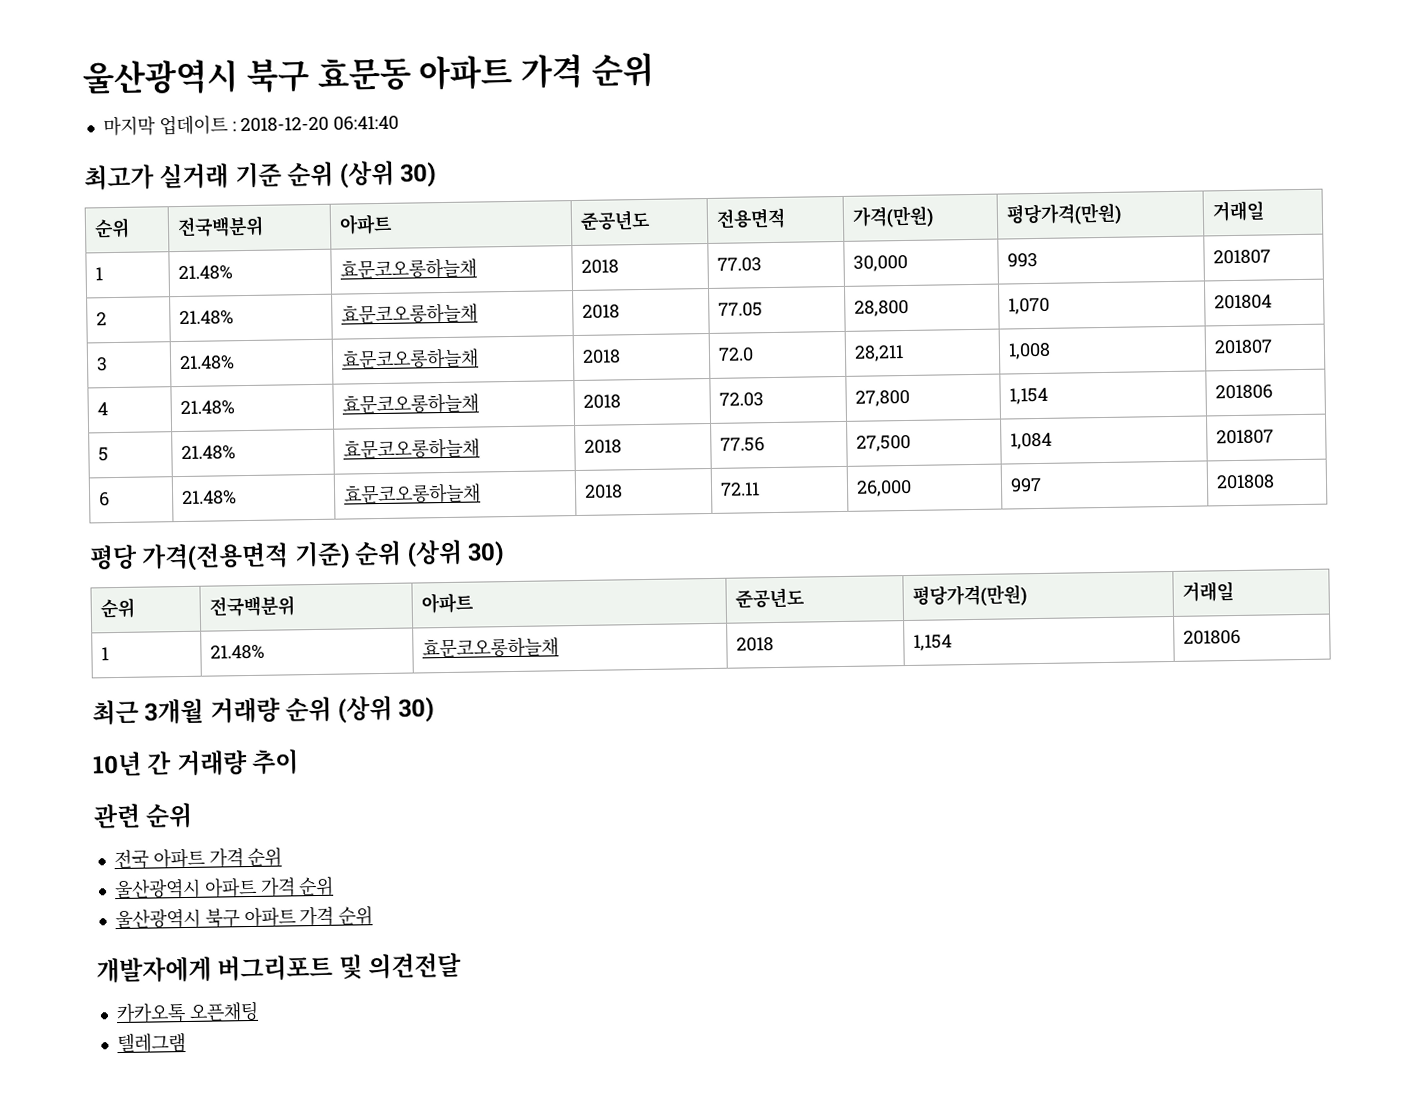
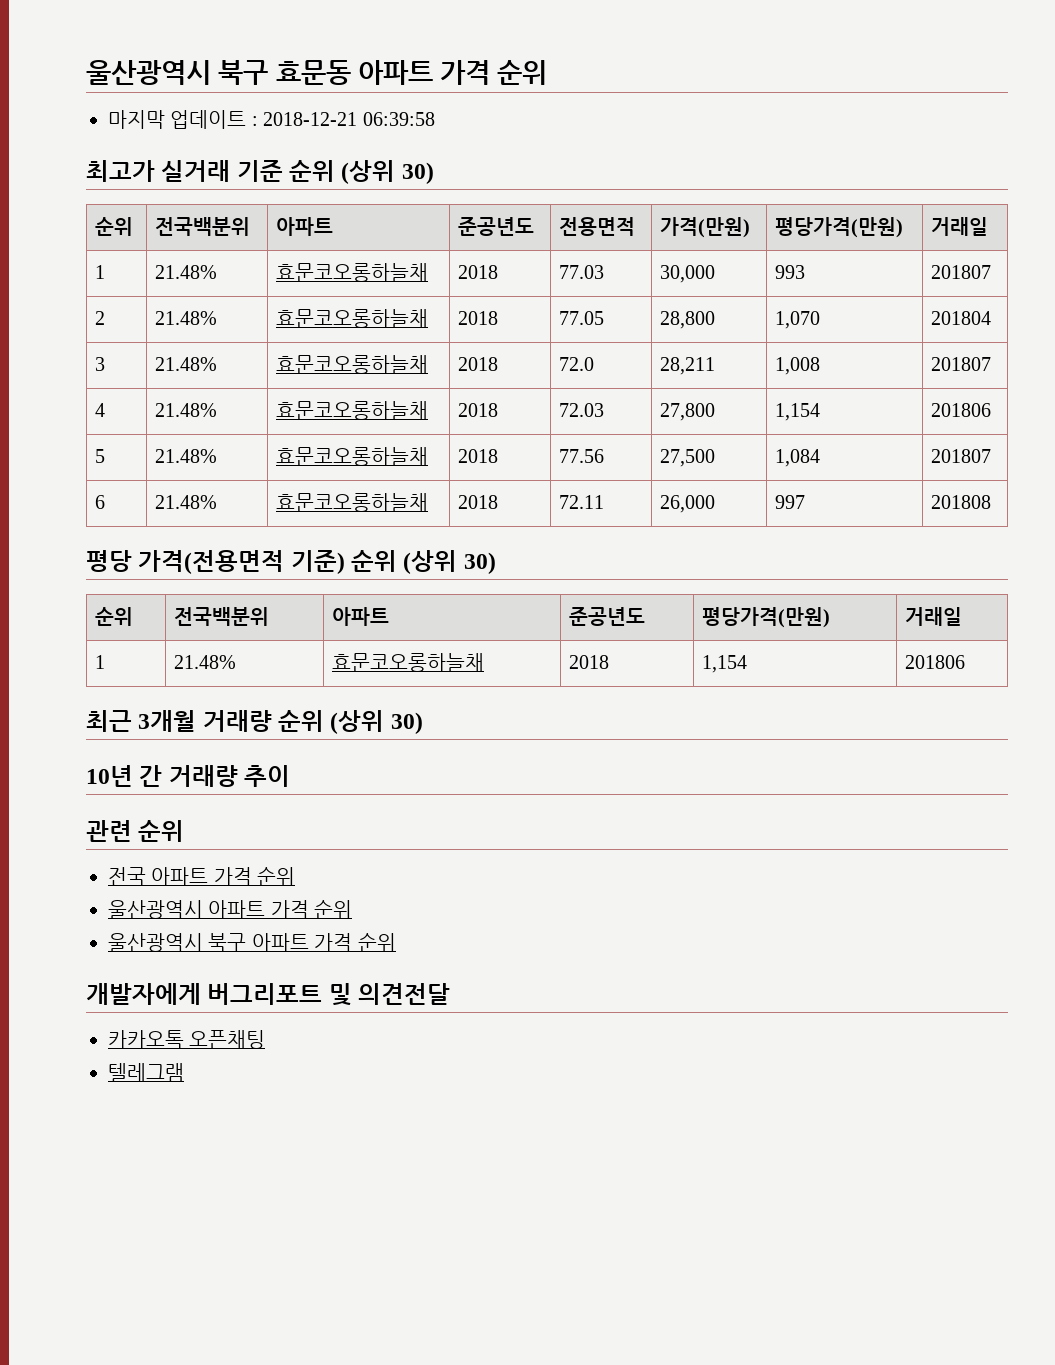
[240,115,400,133] 2018-12-20 06:41:40 -> [263,112,435,126] 2018-12-21 06:39:58

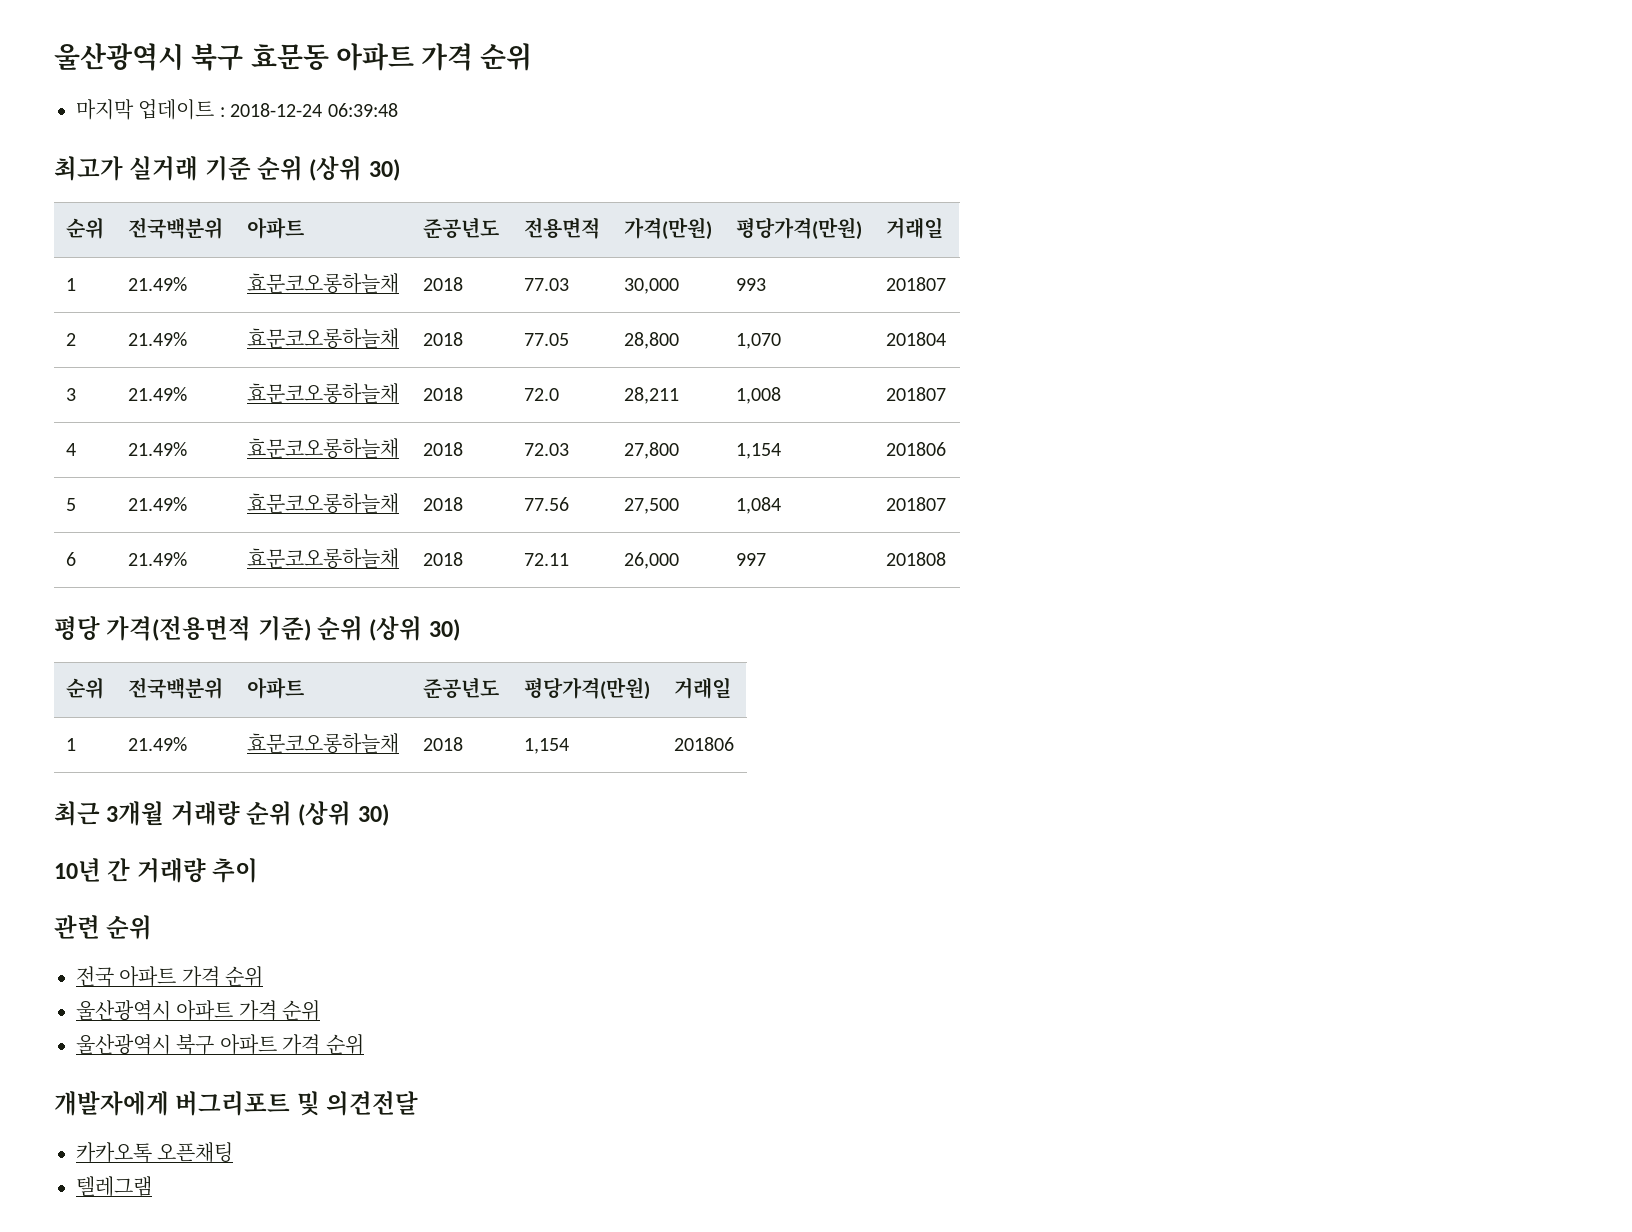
[263,112,435,126] 2018-12-21 06:39:58 -> [230,103,398,117] 2018-12-24 06:39:48
[155,265,218,279] 21.48% -> [127,277,187,291] 21.49%
[155,311,218,325] 21.48% -> [127,332,187,346] 21.49%
[155,357,218,371] 21.48% -> [127,387,187,401] 21.49%
[155,403,218,417] 21.48% -> [127,442,187,456] 21.49%
[155,449,218,463] 21.48% -> [127,497,187,511] 21.49%
[155,495,218,509] 21.48% -> [127,552,187,566] 21.49%
[174,655,237,669] 21.48% -> [127,737,187,751] 21.49%

